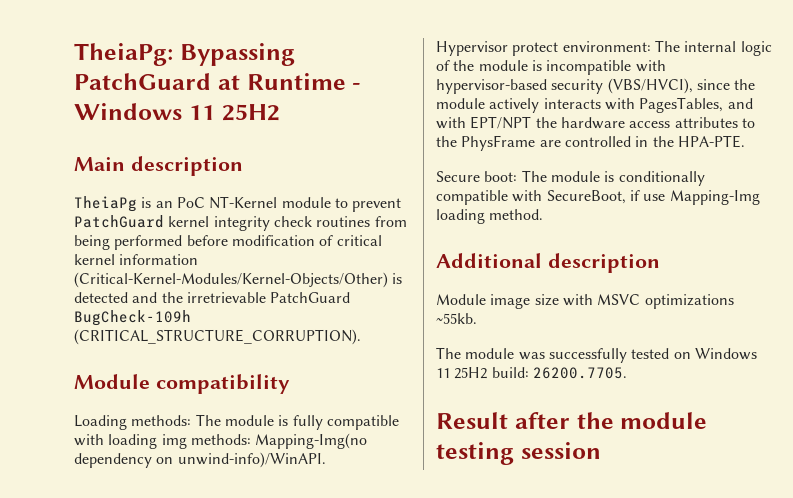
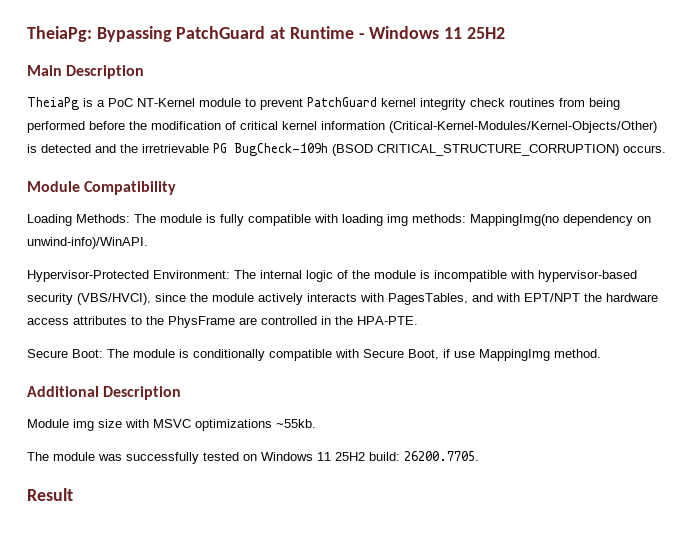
[130,156,243,176] description -> [66,65,145,79] Description
[155,201,173,208] an -> [97,100,105,107] a
(228, 240) none -> [129,121,147,130] the
[270,292,351,303] [74,310,191,326] [74,329,361,345] [74,374,290,394] PatchGuard BugCheck-109h (CRITICAL_STRUCTURE_CORRUPTION). // Module compatibility -> [213,143,666,156] [27,181,177,195] PG BugCheck-109h (BSOD CRITICAL_STRUCTURE_CORRUPTION) occurs. // Module Сompatibility
[131,415,192,426] methods: -> [76,214,130,223] Methods:
[255,433,368,449] Mapping-Img(no -> [470,214,559,226] MappingImg(no
[436,41,651,56] Hypervisor protect environment: -> [27,270,230,282] Hypervisor-Protected Environment:
[484,171,518,182] boot: -> [72,349,103,358] Boot:
[546,190,760,205] [436,209,485,224] SecureBoot, if use Mapping-Img loading -> [363,349,550,361] Secure Boot, if use MappingImg
[547,253,660,273] [436,294,531,309] description // Module image -> [103,386,182,400] [27,419,94,431] Description // Module img
[514,412,708,429] [436,442,601,465] after the module testing session -> (73, 494) none

